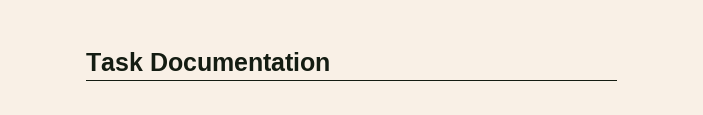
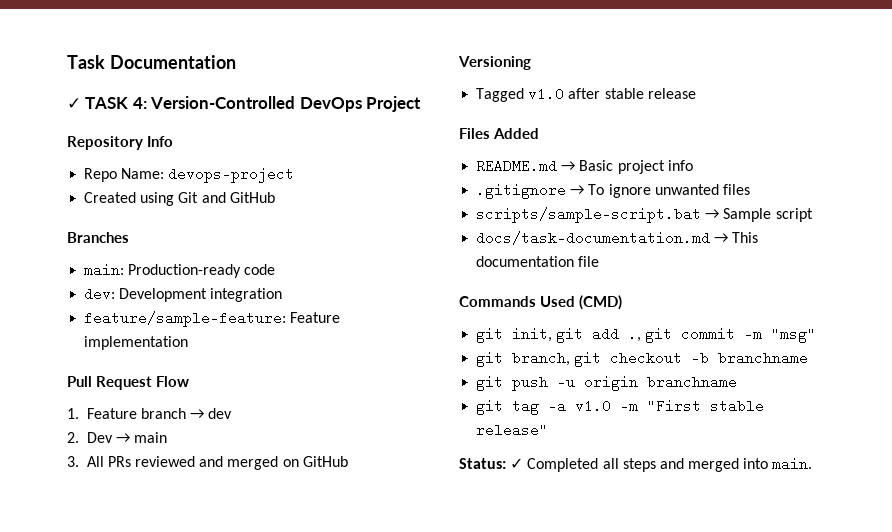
(330, 61) none -> [67,96,422,112] [67,136,174,150] [84,167,295,183] [84,192,275,206] [67,232,129,243] [84,263,276,278] [84,287,283,302] [84,311,341,327] [84,336,189,350] [67,376,190,390] [67,408,233,419] [67,432,168,443] [67,456,348,470] [458,56,531,70] [476,87,696,102] [459,128,540,139] [476,159,693,174] [476,183,750,199] [476,207,813,223] [476,231,759,245] [476,256,600,267] [459,295,623,310] [476,327,817,343] [476,351,809,367] [476,375,738,391] [476,399,765,415] [476,423,549,437] [459,457,813,472] // ✓ TASK 4: Version-Controlled DevOps Project // Repository Info // Repo Name: devops-project // Created using Git and GitHub // Branches // main: Production-ready code // dev: Development integration // feature/sample-feature: Feature implementation // Pull Request Flow // 1. Feature branch → dev // 2. Dev → main // 3. All PRs reviewed and merged on GitHub // Versioning // Tagged v1.0 after stable release // Files Added // README.md → Basic project info // .gitignore → To ignore unwanted files // scripts/sample-script.bat → Sample script // docs/task-documentation.md → This documentation file // Commands Used (CMD) // git init, git add ., git commit -m "msg" // git branch, git checkout -b branchname // git push -u origin branchname // git tag -a v1.0 -m "First stable release" // Status: ✓ Completed all steps and merged into main.

